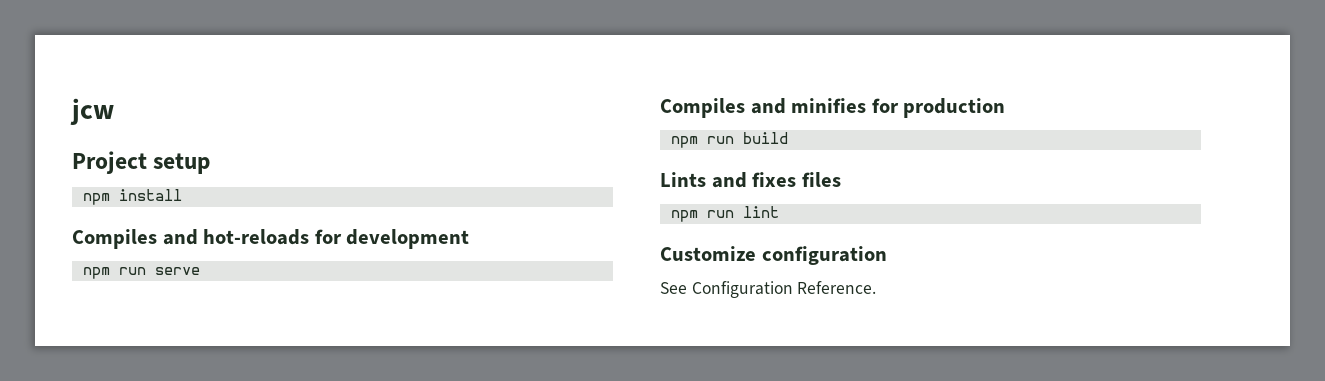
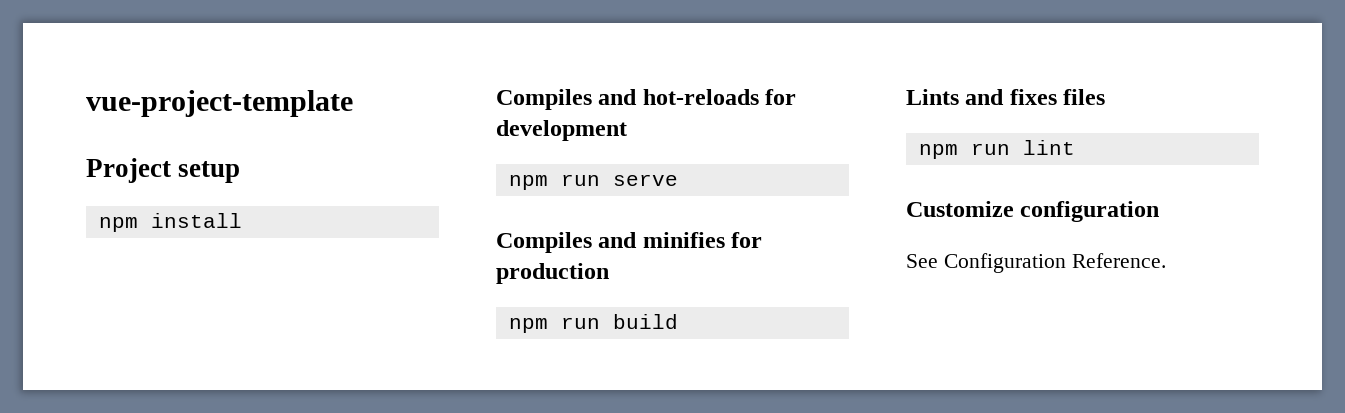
[70,98,114,125] jcw -> [86,90,353,117] vue-project-template

